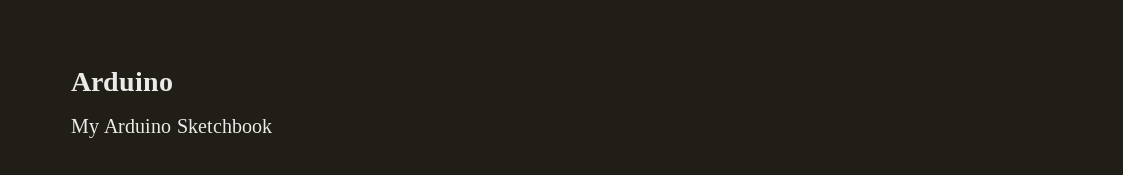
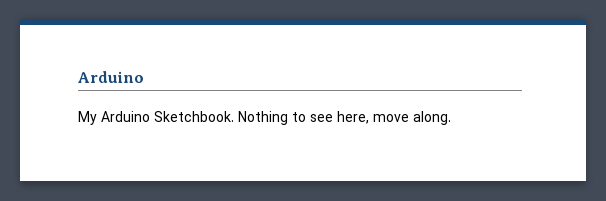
[176,119,272,133] Sketchbook -> [154,111,451,125] Sketchbook. Nothing to see here, move along.

